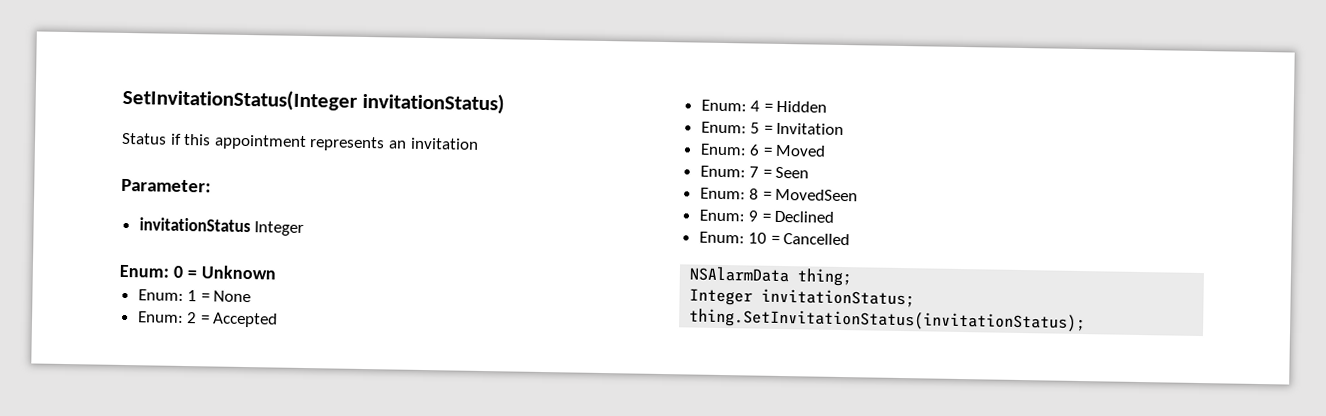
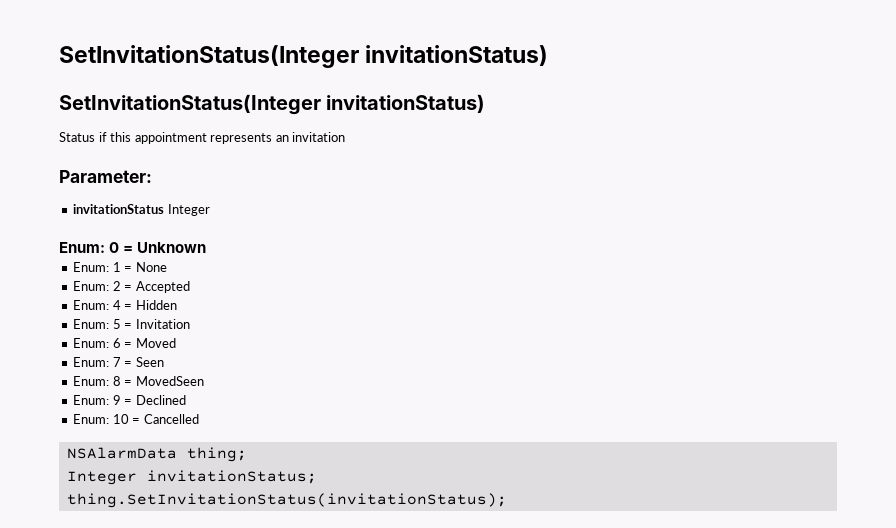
[122,87,505,115] SetInvitationStatus(Integer invitationStatus) -> [59,45,549,68] [59,94,486,115] SetInvitationStatus(Integer invitationStatus) // SetInvitationStatus(Integer invitationStatus)

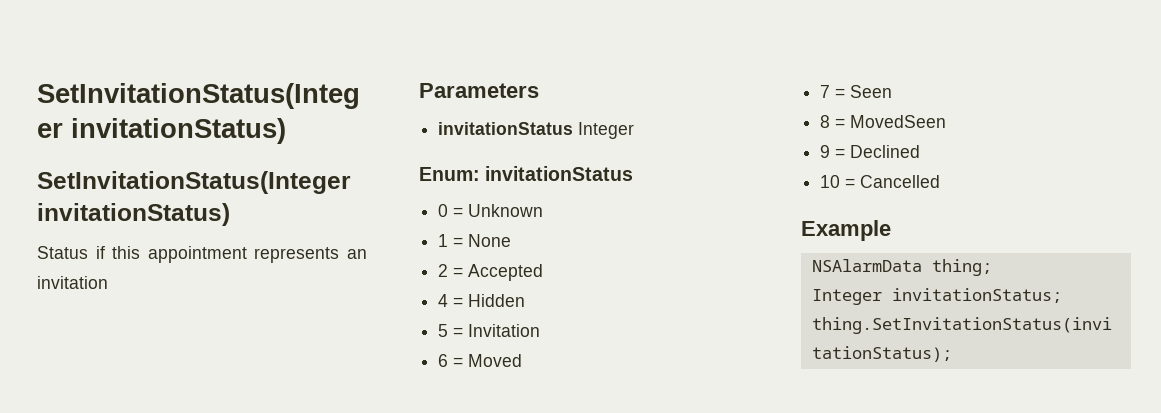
[59,170,152,183] Parameter: -> [419,83,539,98] Parameters
(105, 247) none -> [485,166,634,181] invitationStatus //
[73,262,110,272] Enum: -> (544, 210) none
[73,281,110,291] Enum: -> (512, 240) none
[73,300,110,310] Enum: -> (544, 272) none
[73,319,110,329] Enum: -> (526, 300) none
[73,338,110,348] Enum: -> (541, 330) none
[73,357,110,367] Enum: -> (523, 360) none
[73,376,110,386] Enum: -> (893, 91) none
[73,395,110,405] Enum: -> (947, 121) none
[73,414,110,424] Enum: -> (921, 151) none
(199, 419) none -> [801,220,891,241] // Example

